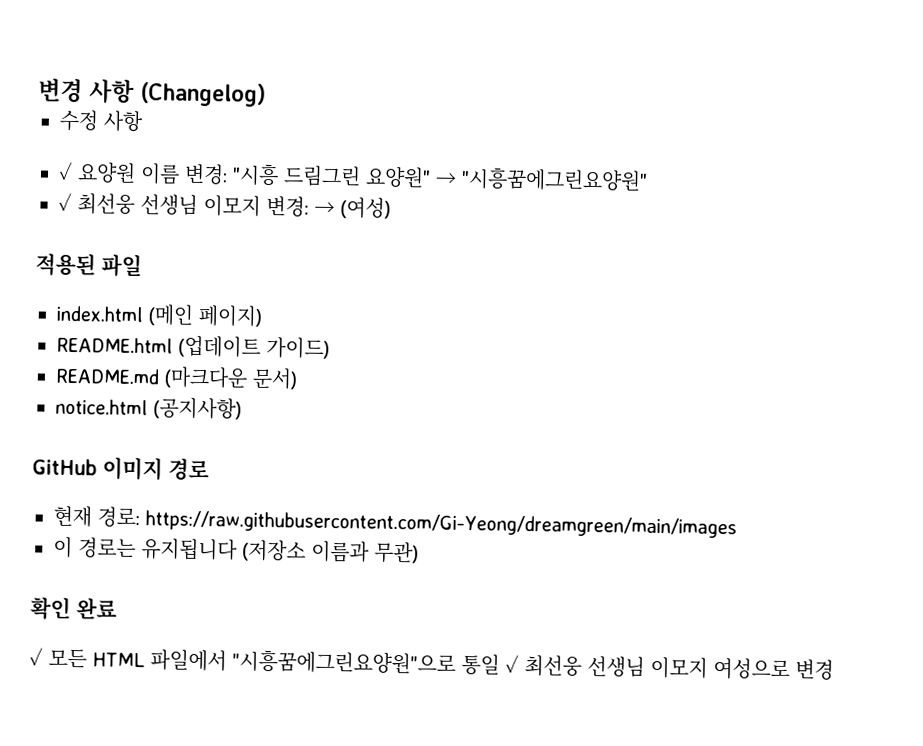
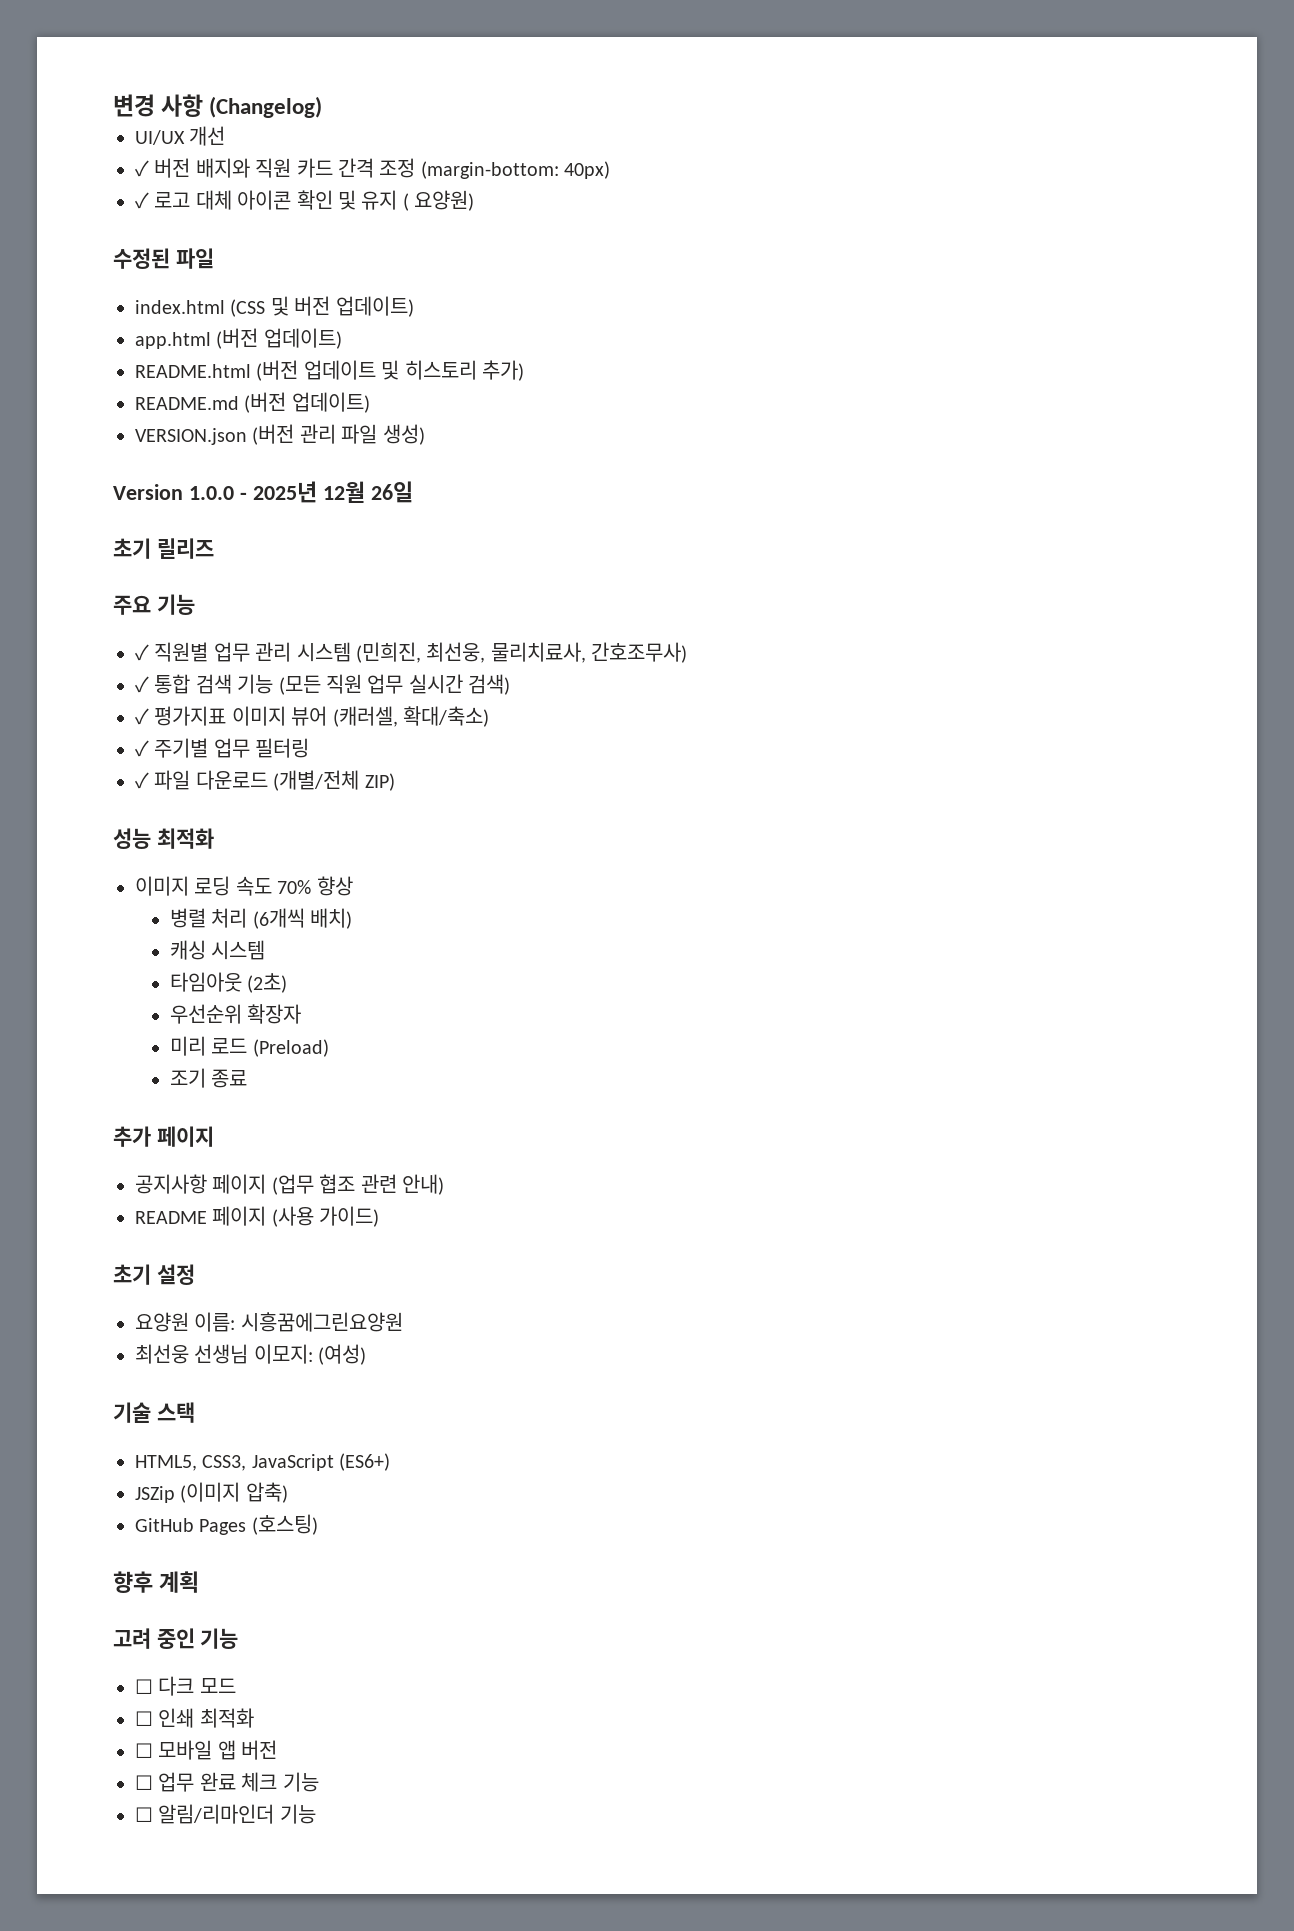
[59,109,143,133] [58,161,648,192] [58,192,391,219] [35,253,142,278] [56,304,263,327] [56,335,330,359] [55,366,298,390] [55,397,242,420] [32,456,209,481] [53,505,737,539] [53,536,419,564] [30,597,117,621] [29,647,834,681] 수정 사항 // ✓ 요양원 이름 변경: "시흥 드림그린 요양원" → "시흥꿈에그린요양원" // ✓ 최선웅 선생님 이모지 변경: → (여성) // 적용된 파일 // index.html (메인 페이지) // README.html (업데이트 가이드) // README.md (마크다운 문서) // notice.html (공지사항) // GitHub 이미지 경로 // 현재 경로: https://raw.githubusercontent.com/Gi-Yeong/dreamgreen/main/images // 이 경로는 유지됩니다 (저장소 이름과 무관) // 확인 완료 // ✓ 모든 HTML 파일에서 "시흥꿈에그린요양원"으로 통일 ✓ 최선웅 선생님 이모지 여성으로 변경 -> [135,126,226,146] [135,158,611,179] [135,190,475,211] [113,248,214,269] [135,296,414,317] [135,328,342,349] [135,360,524,381] [135,392,370,413] [135,424,425,445] [113,481,413,503] [113,538,214,559] [113,594,195,615] [135,642,688,663] [135,674,511,695] [135,706,489,727] [135,738,310,758] [135,770,395,791] [113,828,214,849] [135,876,353,896] [170,908,353,929] [170,940,266,960] [170,972,288,993] [170,1004,302,1024] [170,1036,329,1057] [170,1068,248,1088] [113,1126,214,1147] [135,1174,444,1195] [135,1206,380,1227] [113,1264,195,1285] [135,1312,403,1332] [135,1344,367,1365] [113,1402,195,1423] [135,1453,391,1471] [135,1482,288,1503] [135,1514,318,1535] [113,1571,199,1593] [113,1628,239,1649] [135,1676,236,1696] [135,1708,254,1728] [135,1740,278,1760] [135,1772,319,1792] [135,1804,316,1824] UI/UX 개선 // ✓ 버전 배지와 직원 카드 간격 조정 (margin-bottom: 40px) // ✓ 로고 대체 아이콘 확인 및 유지 ( 요양원) // 수정된 파일 // index.html (CSS 및 버전 업데이트) // app.html (버전 업데이트) // README.html (버전 업데이트 및 히스토리 추가) // README.md (버전 업데이트) // VERSION.json (버전 관리 파일 생성) // Version 1.0.0 - 2025년 12월 26일 // 초기 릴리즈 // 주요 기능 // ✓ 직원별 업무 관리 시스템 (민희진, 최선웅, 물리치료사, 간호조무사) // ✓ 통합 검색 기능 (모든 직원 업무 실시간 검색) // ✓ 평가지표 이미지 뷰어 (캐러셀, 확대/축소) // ✓ 주기별 업무 필터링 // ✓ 파일 다운로드 (개별/전체 ZIP) // 성능 최적화 // 이미지 로딩 속도 70% 향상 // 병렬 처리 (6개씩 배치) // 캐싱 시스템 // 타임아웃 (2초) // 우선순위 확장자 // 미리 로드 (Preload) // 조기 종료 // 추가 페이지 // 공지사항 페이지 (업무 협조 관련 안내) // README 페이지 (사용 가이드) // 초기 설정 // 요양원 이름: 시흥꿈에그린요양원 // 최선웅 선생님 이모지: (여성) // 기술 스택 // HTML5, CSS3, JavaScript (ES6+) // JSZip (이미지 압축) // GitHub Pages (호스팅) // 향후 계획 // 고려 중인 기능 // ☐ 다크 모드 // ☐ 인쇄 최적화 // ☐ 모바일 앱 버전 // ☐ 업무 완료 체크 기능 // ☐ 알림/리마인더 기능

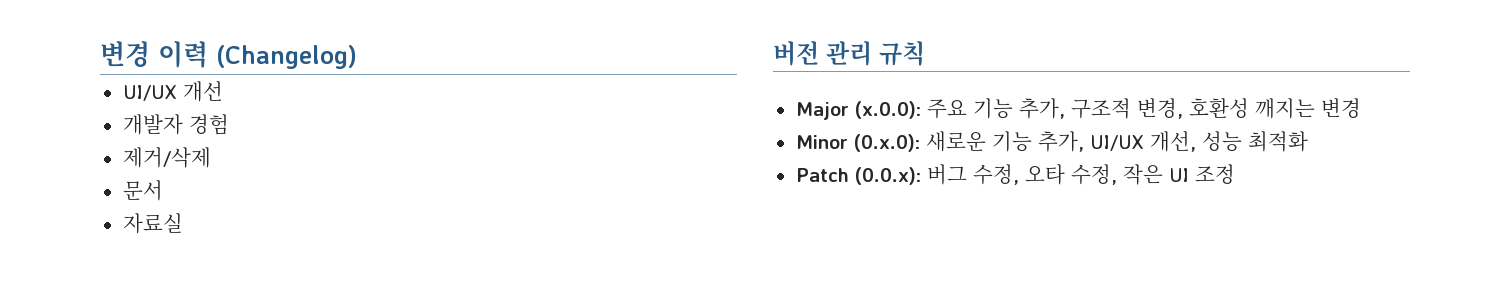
[113,94,204,117] 변경 사항 -> [100,41,208,68] 변경 이력
[135,158,611,179] [135,190,475,211] [113,248,214,269] [135,296,414,317] [135,328,342,349] [135,360,524,381] [135,392,370,413] [135,424,425,445] [113,481,413,503] [113,538,214,559] [113,594,195,615] [135,642,688,663] [135,674,511,695] [135,706,489,727] [135,738,310,758] [135,770,395,791] [113,828,214,849] [135,876,353,896] [170,908,353,929] [170,940,266,960] [170,972,288,993] [170,1004,302,1024] [170,1036,329,1057] [170,1068,248,1088] [113,1126,214,1147] [135,1174,444,1195] [135,1206,380,1227] [113,1264,195,1285] [135,1312,403,1332] [135,1344,367,1365] [113,1402,195,1423] [135,1453,391,1471] [135,1482,288,1503] [135,1514,318,1535] [113,1571,199,1593] [113,1628,239,1649] [135,1676,236,1696] [135,1708,254,1728] [135,1740,278,1760] [135,1772,319,1792] [135,1804,316,1824] ✓ 버전 배지와 직원 카드 간격 조정 (margin-bottom: 40px) // ✓ 로고 대체 아이콘 확인 및 유지 ( 요양원) // 수정된 파일 // index.html (CSS 및 버전 업데이트) // app.html (버전 업데이트) // README.html (버전 업데이트 및 히스토리 추가) // README.md (버전 업데이트) // VERSION.json (버전 관리 파일 생성) // Version 1.0.0 - 2025년 12월 26일 // 초기 릴리즈 // 주요 기능 // ✓ 직원별 업무 관리 시스템 (민희진, 최선웅, 물리치료사, 간호조무사) // ✓ 통합 검색 기능 (모든 직원 업무 실시간 검색) // ✓ 평가지표 이미지 뷰어 (캐러셀, 확대/축소) // ✓ 주기별 업무 필터링 // ✓ 파일 다운로드 (개별/전체 ZIP) // 성능 최적화 // 이미지 로딩 속도 70% 향상 // 병렬 처리 (6개씩 배치) // 캐싱 시스템 // 타임아웃 (2초) // 우선순위 확장자 // 미리 로드 (Preload) // 조기 종료 // 추가 페이지 // 공지사항 페이지 (업무 협조 관련 안내) // README 페이지 (사용 가이드) // 초기 설정 // 요양원 이름: 시흥꿈에그린요양원 // 최선웅 선생님 이모지: (여성) // 기술 스택 // HTML5, CSS3, JavaScript (ES6+) // JSZip (이미지 압축) // GitHub Pages (호스팅) // 향후 계획 // 고려 중인 기능 // ☐ 다크 모드 // ☐ 인쇄 최적화 // ☐ 모바일 앱 버전 // ☐ 업무 완료 체크 기능 // ☐ 알림/리마인더 기능 -> [122,114,229,135] [122,147,211,168] [122,180,163,201] [122,213,183,234] [773,41,925,66] [795,98,1361,120] [795,131,1308,152] [795,164,1235,185] 개발자 경험 // 제거/삭제 // 문서 // 자료실 // 버전 관리 규칙 // Major (x.0.0): 주요 기능 추가, 구조적 변경, 호환성 깨지는 변경 // Minor (0.x.0): 새로운 기능 추가, UI/UX 개선, 성능 최적화 // Patch (0.0.x): 버그 수정, 오타 수정, 작은 UI 조정

